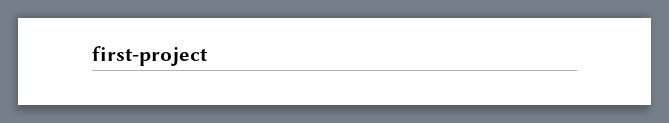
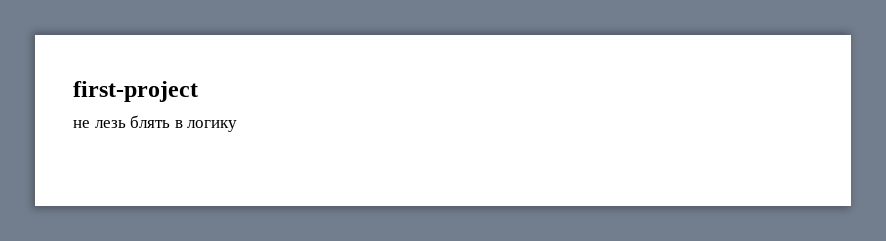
(208, 56) none -> [73,115,238,132] // не лезь блять в логику

